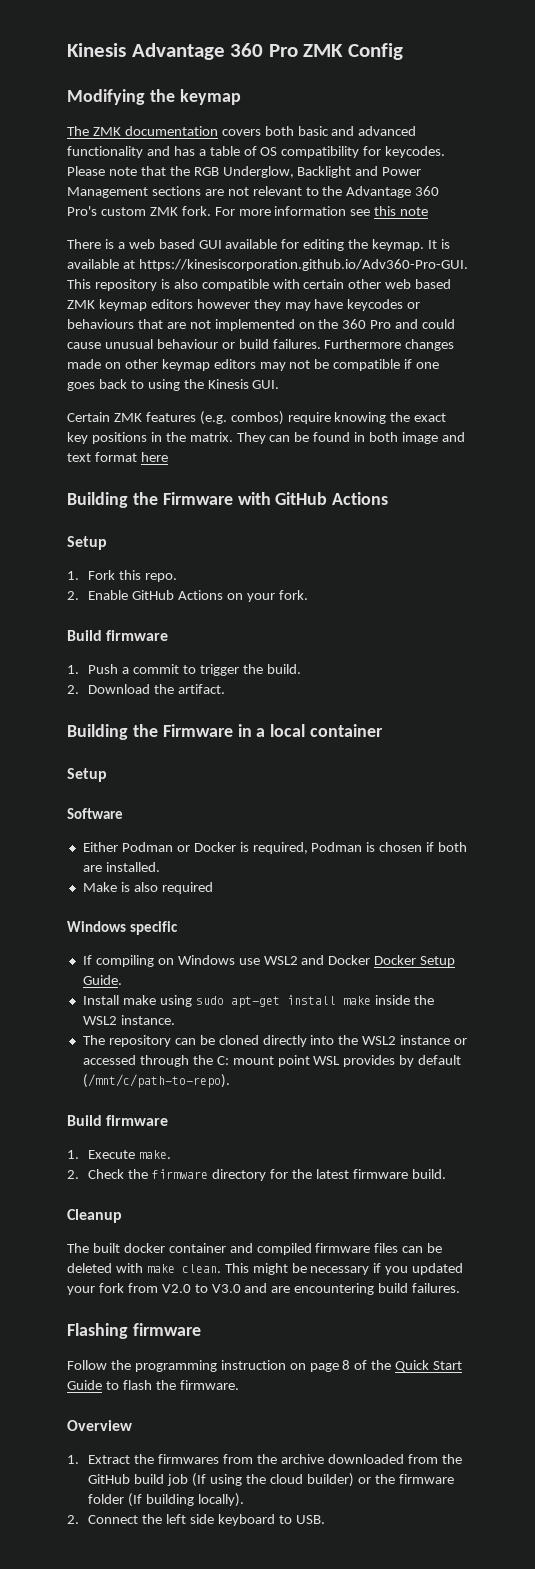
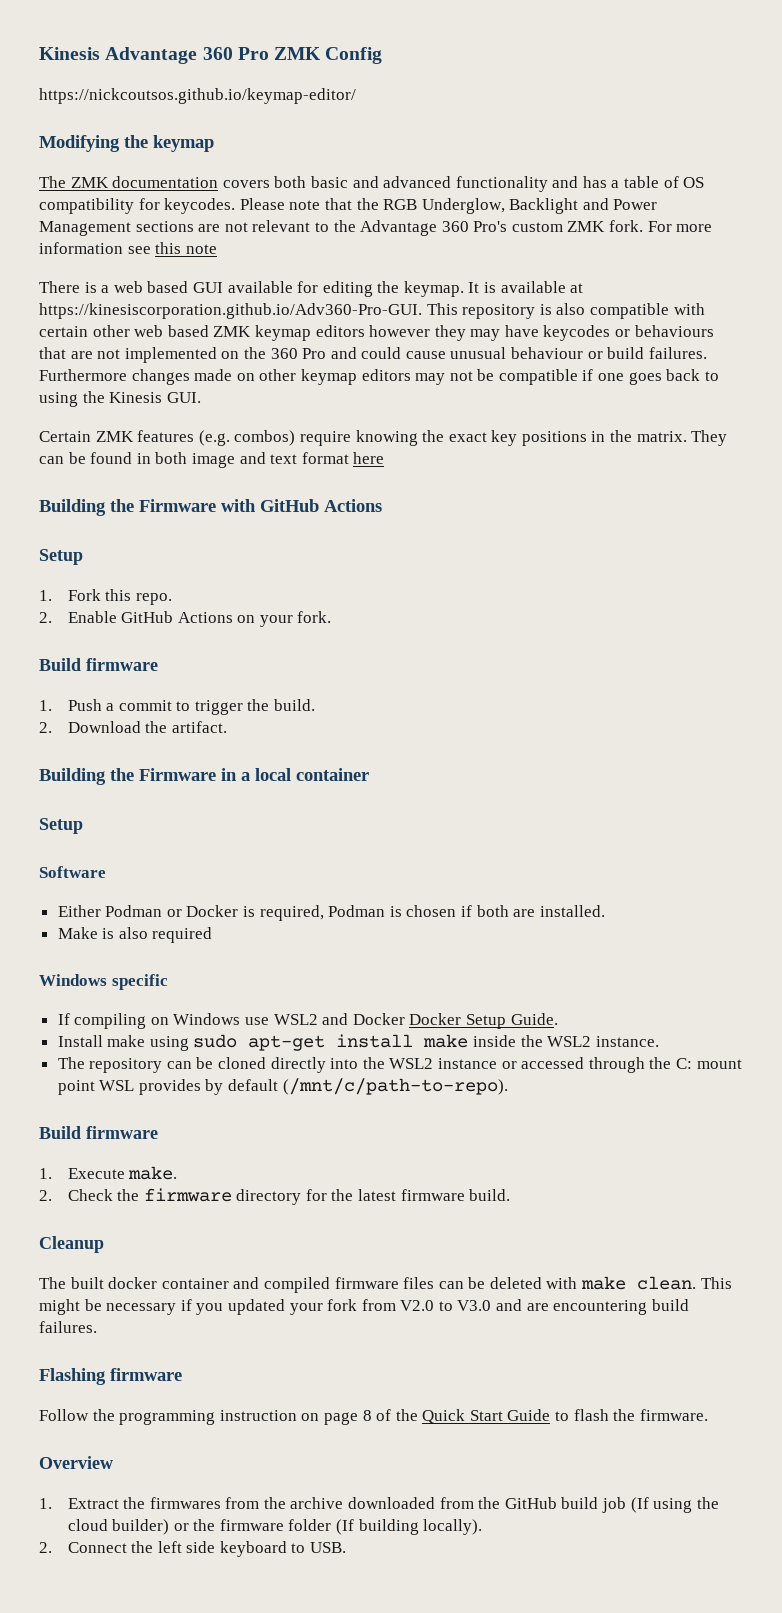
(403, 51) none -> [39,88,356,104] // https://nickcoutsos.github.io/keymap-editor/

